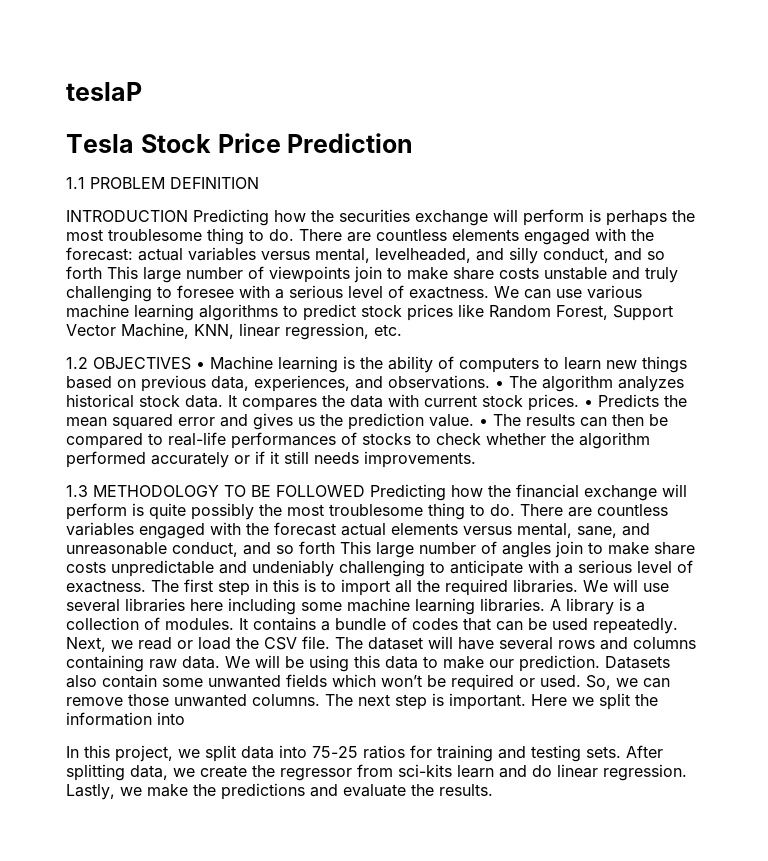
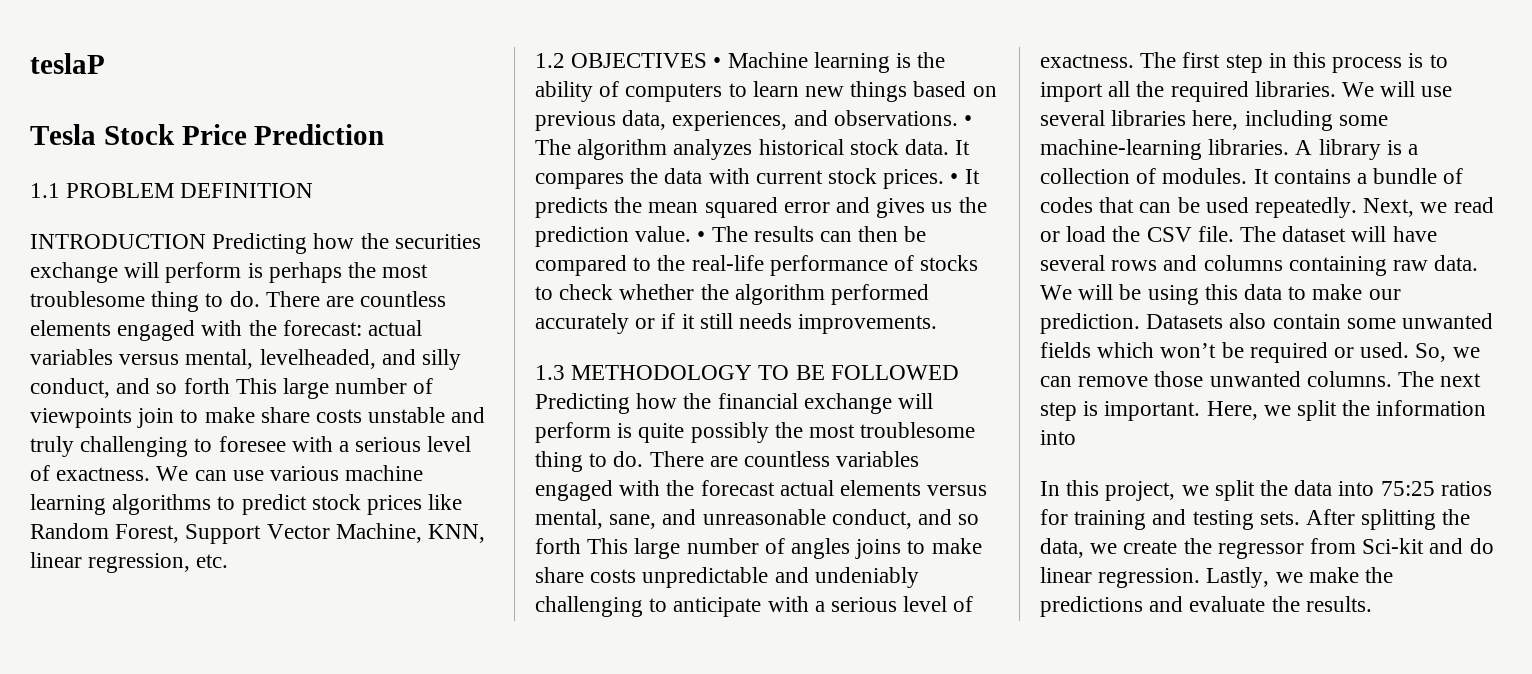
[598,394,659,407] Predicts -> [964,169,980,184] [535,197,608,218] It predicts
[168,432,336,449] real-life performances -> [657,255,888,276] the real-life performance
[555,541,583,558] join -> [855,539,902,559] joins
(299, 585) none -> [1332,57,1403,73] process
[190,599,223,611] here -> [1192,110,1239,130] here,
[347,598,475,615] machine learning -> [1040,139,1202,160] machine-learning
[531,694,567,706] Here -> [1206,401,1258,420] Here,
(236, 753) none -> [1260,480,1289,496] the
[312,746,358,758] 75-25 -> [1380,481,1435,496] 75:25
(125, 772) none -> [1442,509,1471,525] the
[398,764,494,778] sci-kits learn -> [1362,538,1425,554] Sci-kit

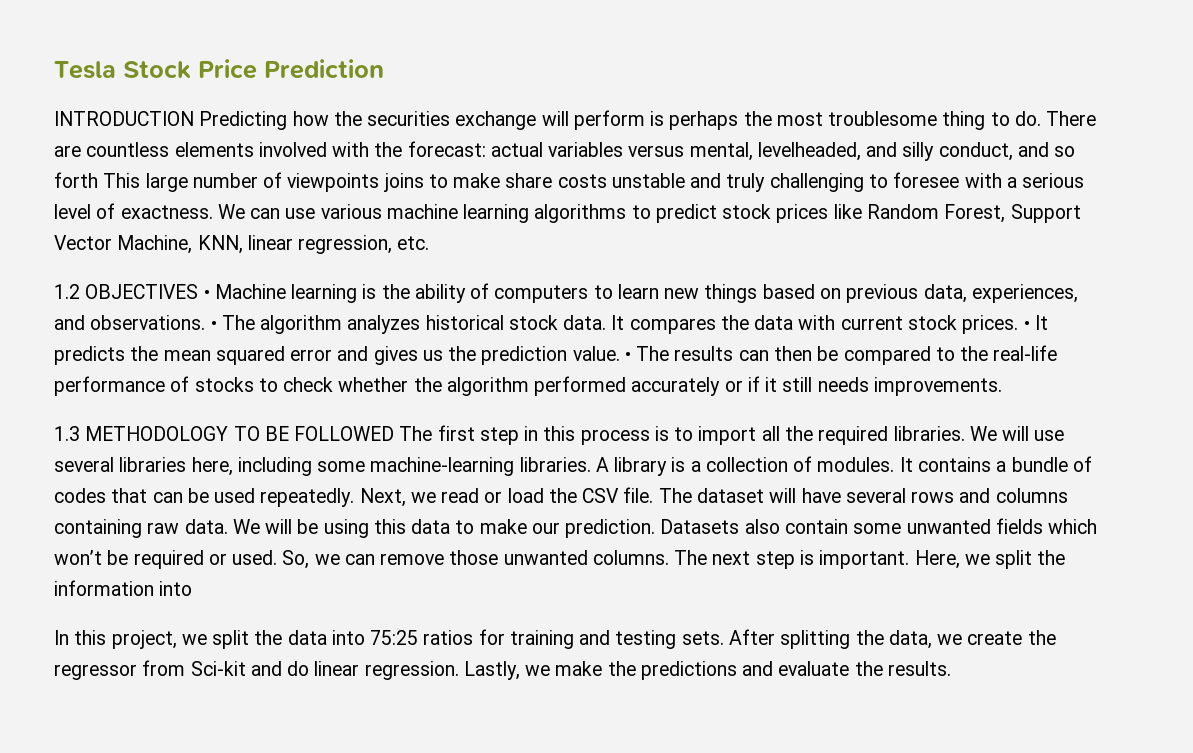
[30,53,105,74] teslaP // -> (54, 70) none
[30,183,314,198] // 1.1 PROBLEM DEFINITION -> (384, 69) none
[117,320,196,341] engaged -> [258,142,327,157] involved
[137,408,175,428] join -> [383,173,424,192] joins
[535,393,934,414] [535,422,976,443] [535,451,920,472] [535,480,988,501] [535,509,980,529] [535,538,982,559] [535,567,919,588] [535,596,974,617] [1040,54,1134,68] Predicting how the financial exchange will perform is quite possibly the most troublesome thing to do. There are countless variables engaged with the forecast actual elements versus mental, sane, and unreasonable conduct, and so forth This large number of angles joins to make share costs unpredictable and undeniably challenging to anticipate with a serious level of exactness. -> (395, 433) none

